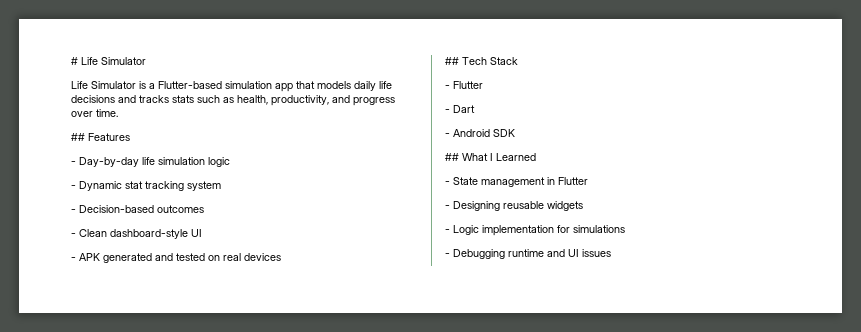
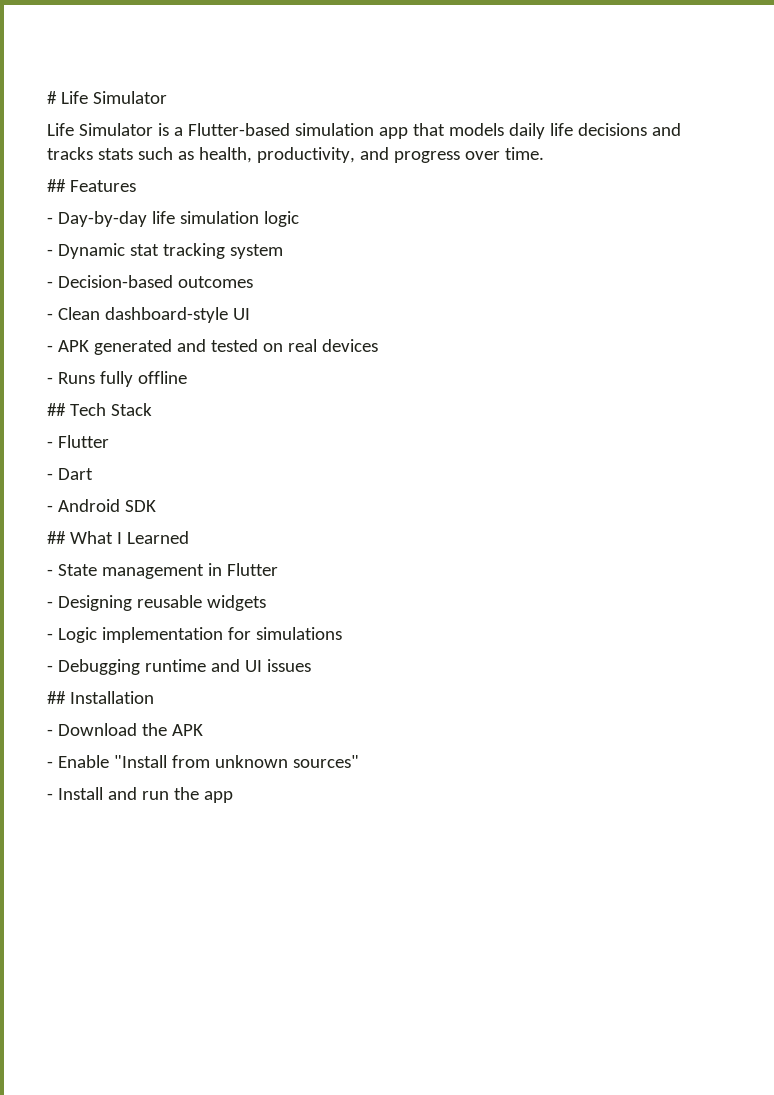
(281, 257) none -> [47,371,187,387] // - Runs fully offline
(611, 253) none -> [47,691,154,704] [47,723,203,736] [47,755,359,768] [47,787,233,803] // ## Installation // - Download the APK // - Enable "Install from unknown sources" // - Install and run the app

